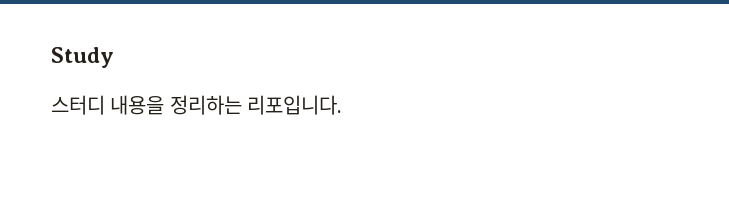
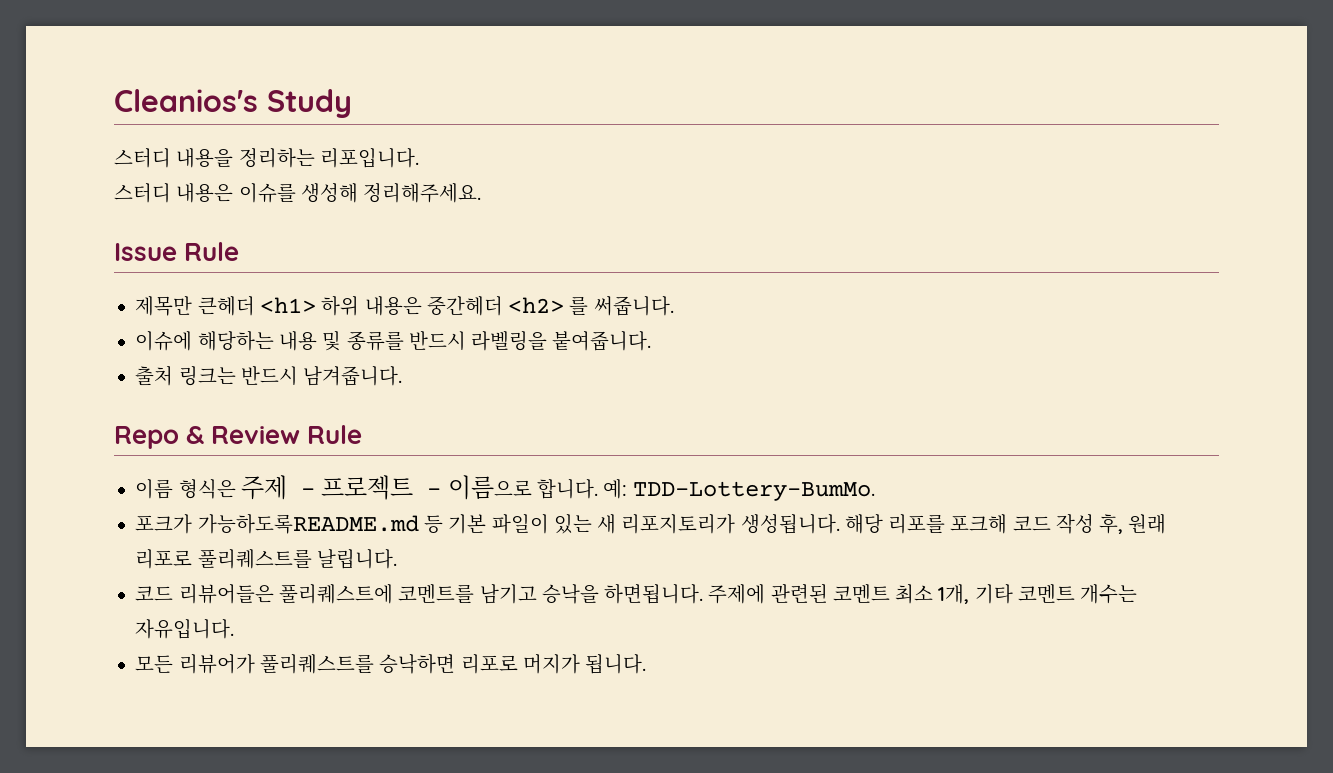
(51, 57) none -> [114,89,258,112] Cleanios's
(342, 105) none -> [114,183,482,203] [114,242,240,261] [135,296,674,316] [135,331,652,351] [135,365,403,386] [114,425,363,449] [135,475,875,501] [135,514,1167,534] [135,549,397,569] [135,583,1138,604] [135,619,235,639] [135,654,647,674] // 스터디 내용은 이슈를 생성해 정리해주세요. // Issue Rule // 제목만 큰헤더 <h1> 하위 내용은 중간헤더 <h2> 를 써줍니다. // 이슈에 해당하는 내용 및 종류를 반드시 라벨링을 붙여줍니다. // 출처 링크는 반드시 남겨줍니다. // Repo & Review Rule // 이름 형식은 주제 - 프로젝트 - 이름으로 합니다. 예: TDD-Lottery-BumMo. // 포크가 가능하도록README.md 등 기본 파일이 있는 새 리포지토리가 생성됩니다. 해당 리포를 포크해 코드 작성 후, 원래 리포로 풀리퀘스트를 날립니다. // 코드 리뷰어들은 풀리퀘스트에 코멘트를 남기고 승낙을 하면됩니다. 주제에 관련된 코멘트 최소 1개, 기타 코멘트 개수는 자유입니다. // 모든 리뷰어가 풀리퀘스트를 승낙하면 리포로 머지가 됩니다.

